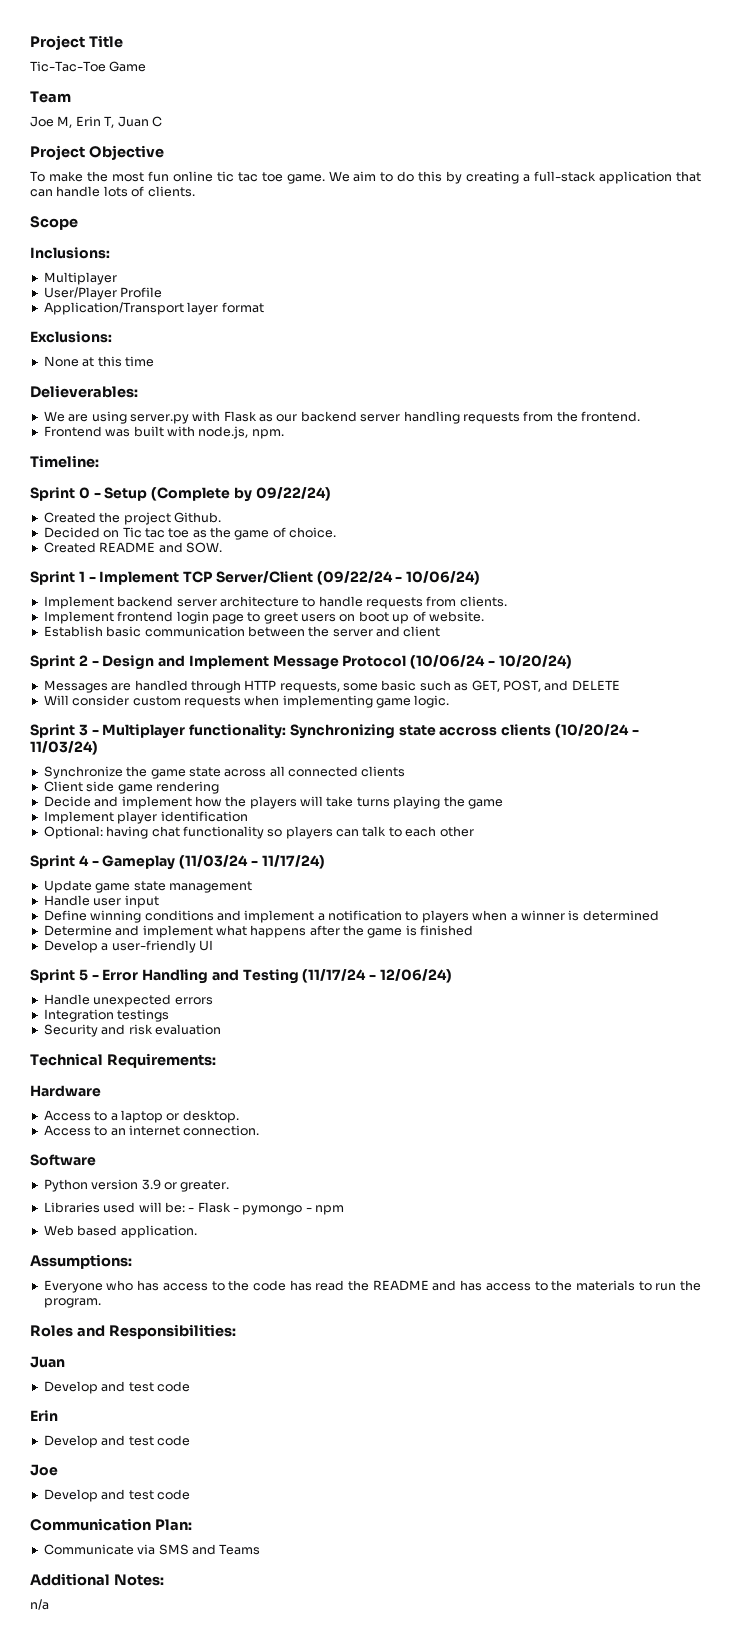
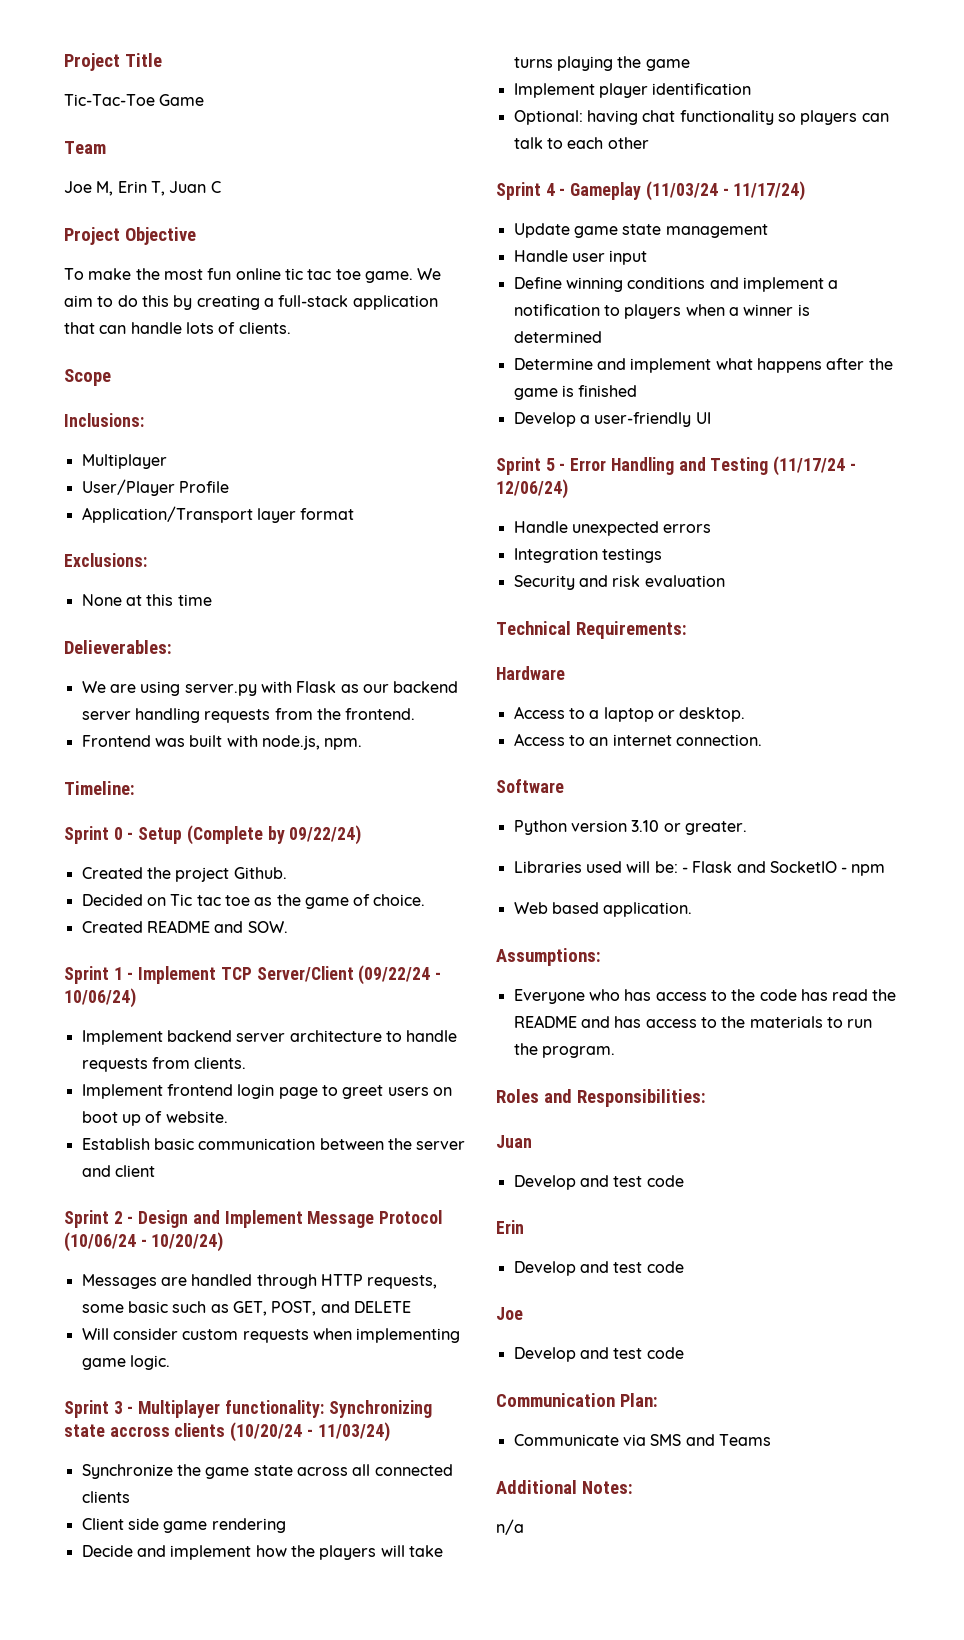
[141,1179,161,1190] 3.9 -> [631,820,660,832] 3.10
[233,1205,303,1215] - pymongo -> [736,861,837,873] and SocketIO

